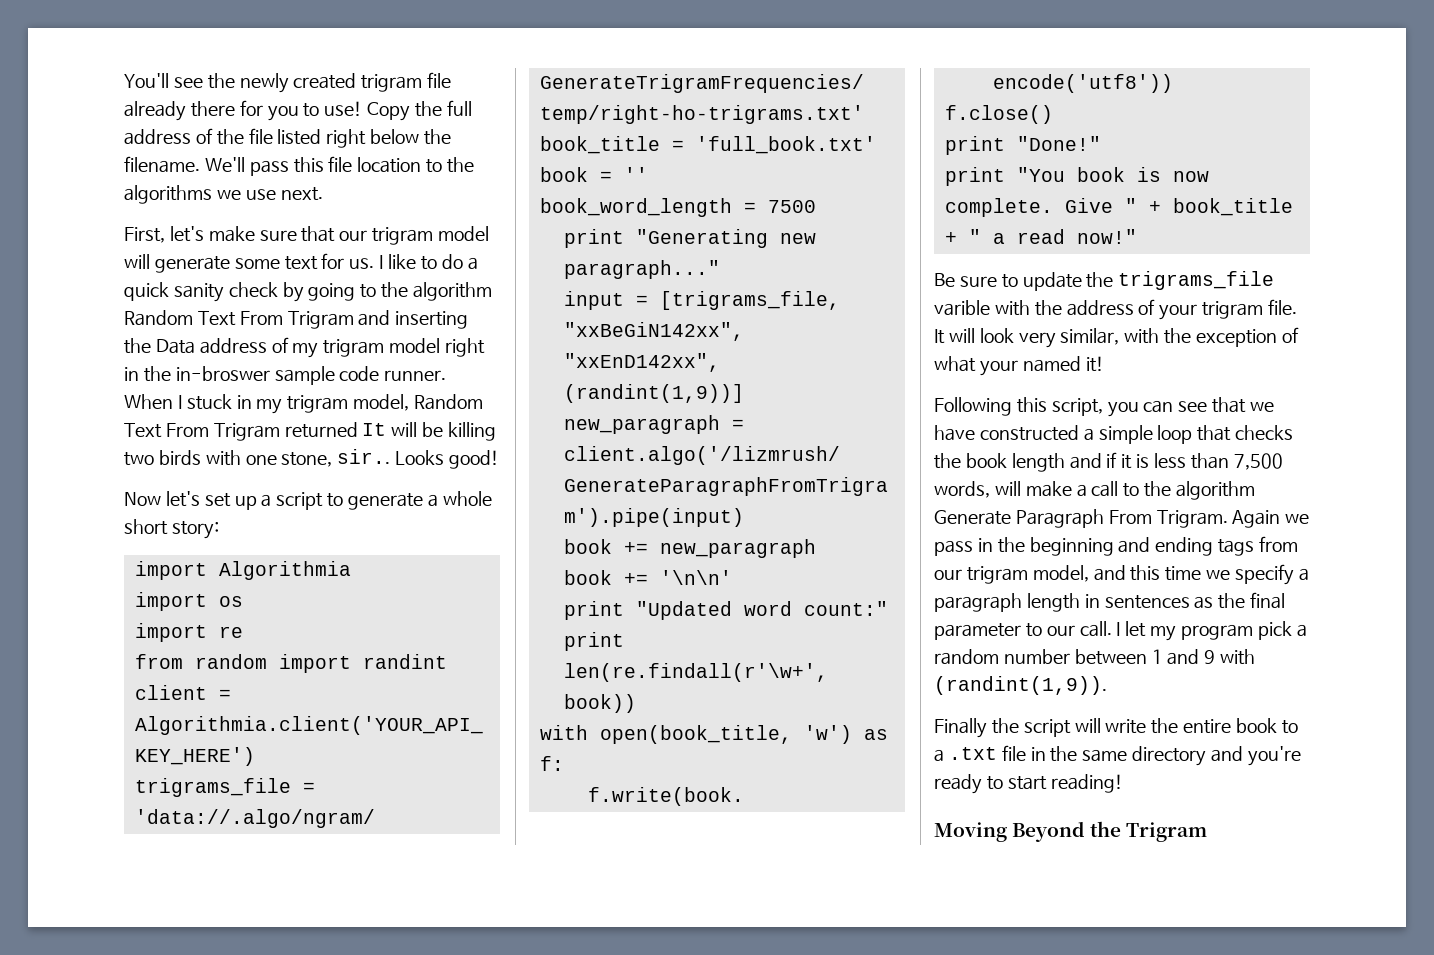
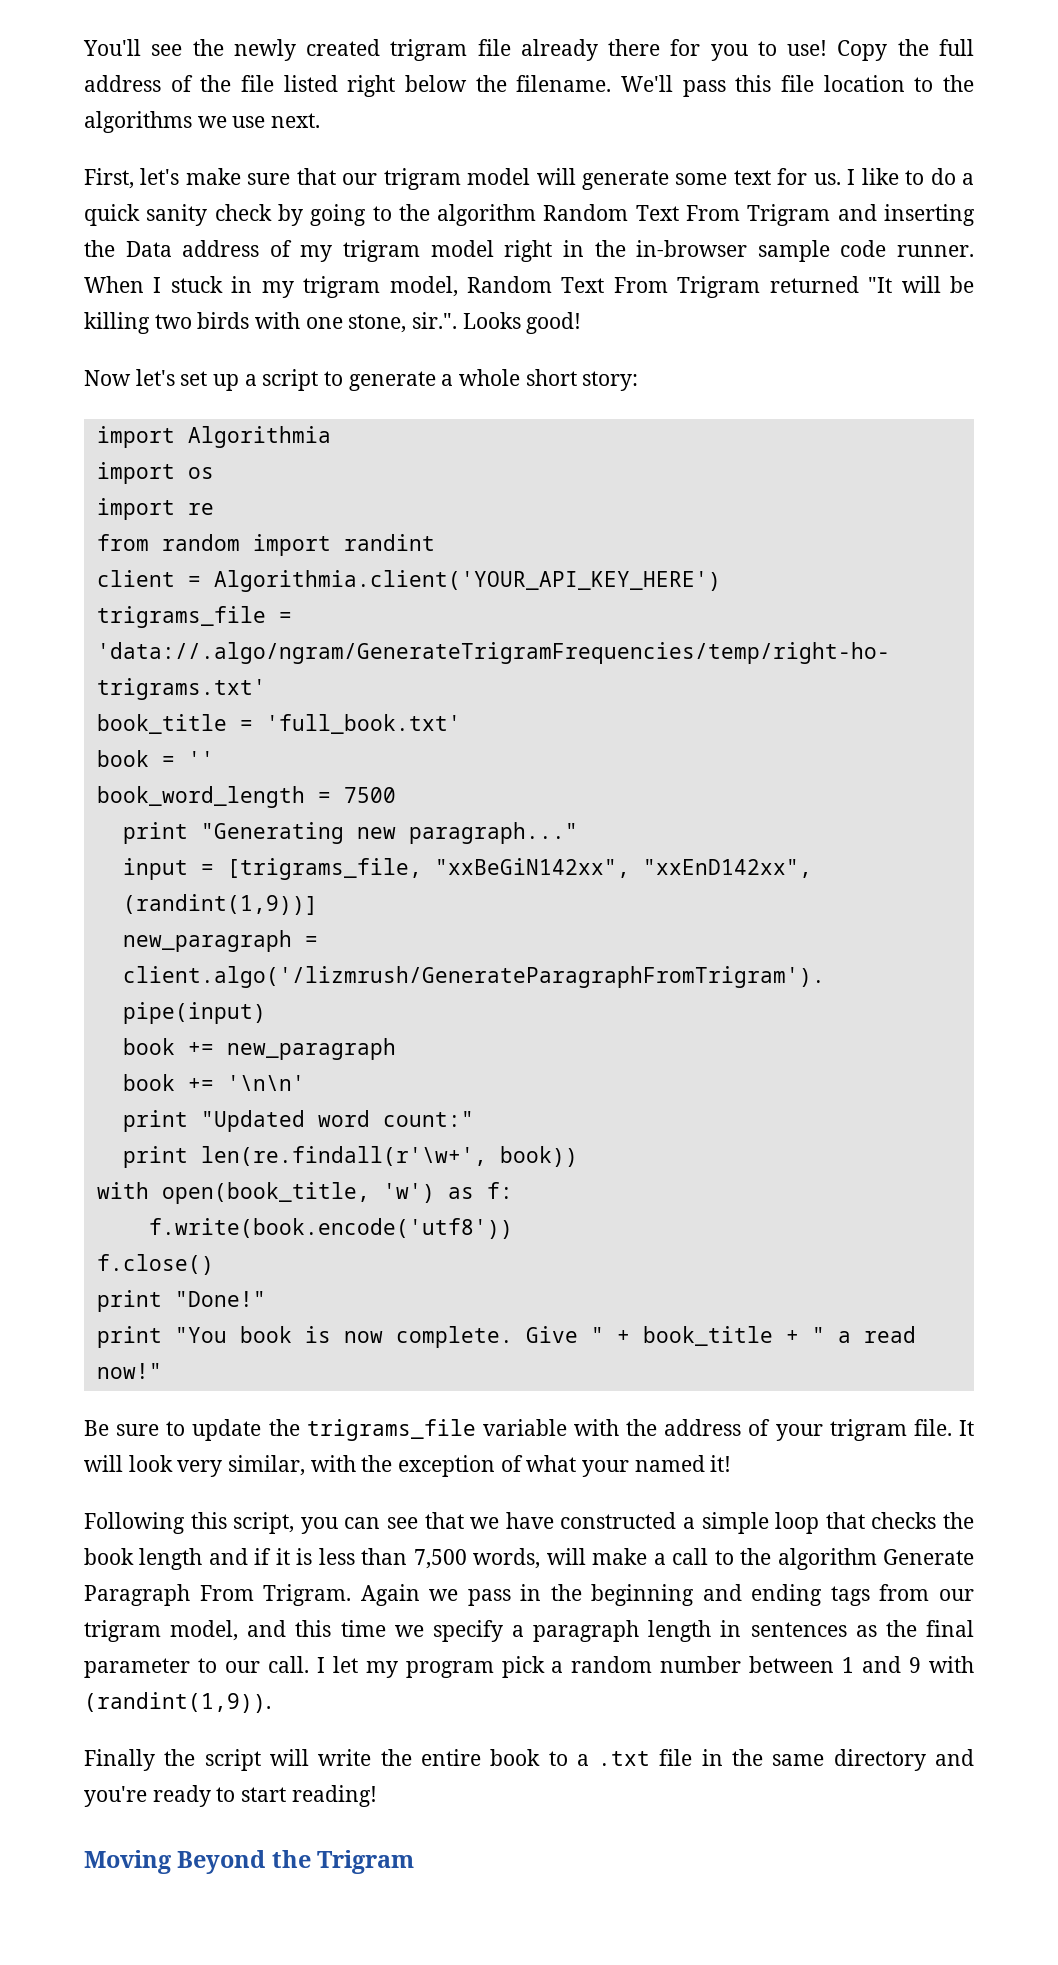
[175,366,270,381] in-broswer -> [636,240,748,257] in-browser
[362,423,387,436] It -> [868,277,893,293] "It
[337,449,391,464] sir.. -> [412,312,458,329] sir.".
[934,300,990,316] varible -> [482,1419,567,1436] variable

